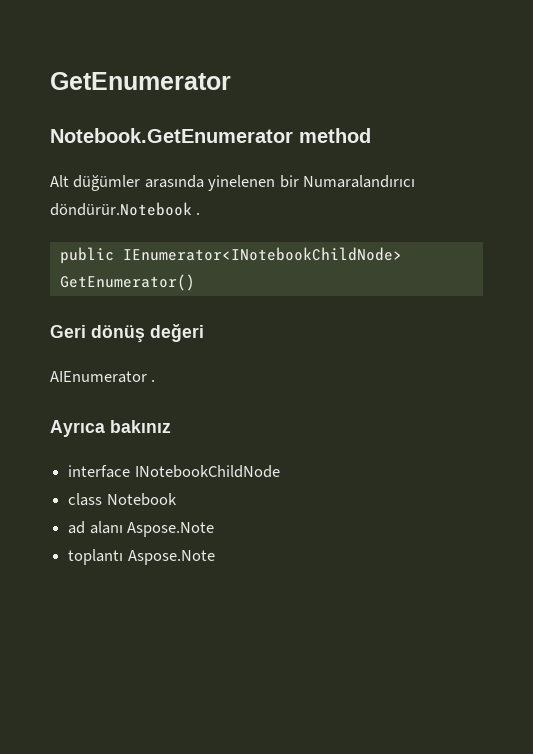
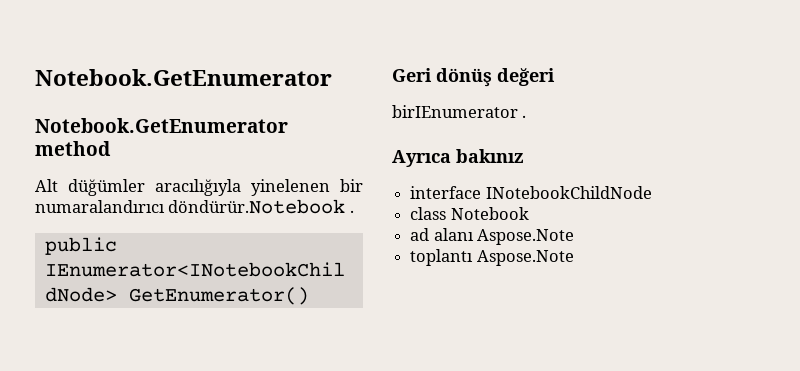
[50,72,231,90] GetEnumerator -> [35,69,332,86] Notebook.GetEnumerator
[144,175,204,188] arasında -> [155,179,241,196] aracılığıyla
[303,175,416,188] Numaralandırıcı -> [35,200,165,213] numaralandırıcı
[50,371,147,383] AIEnumerator -> [392,105,518,118] birIEnumerator

